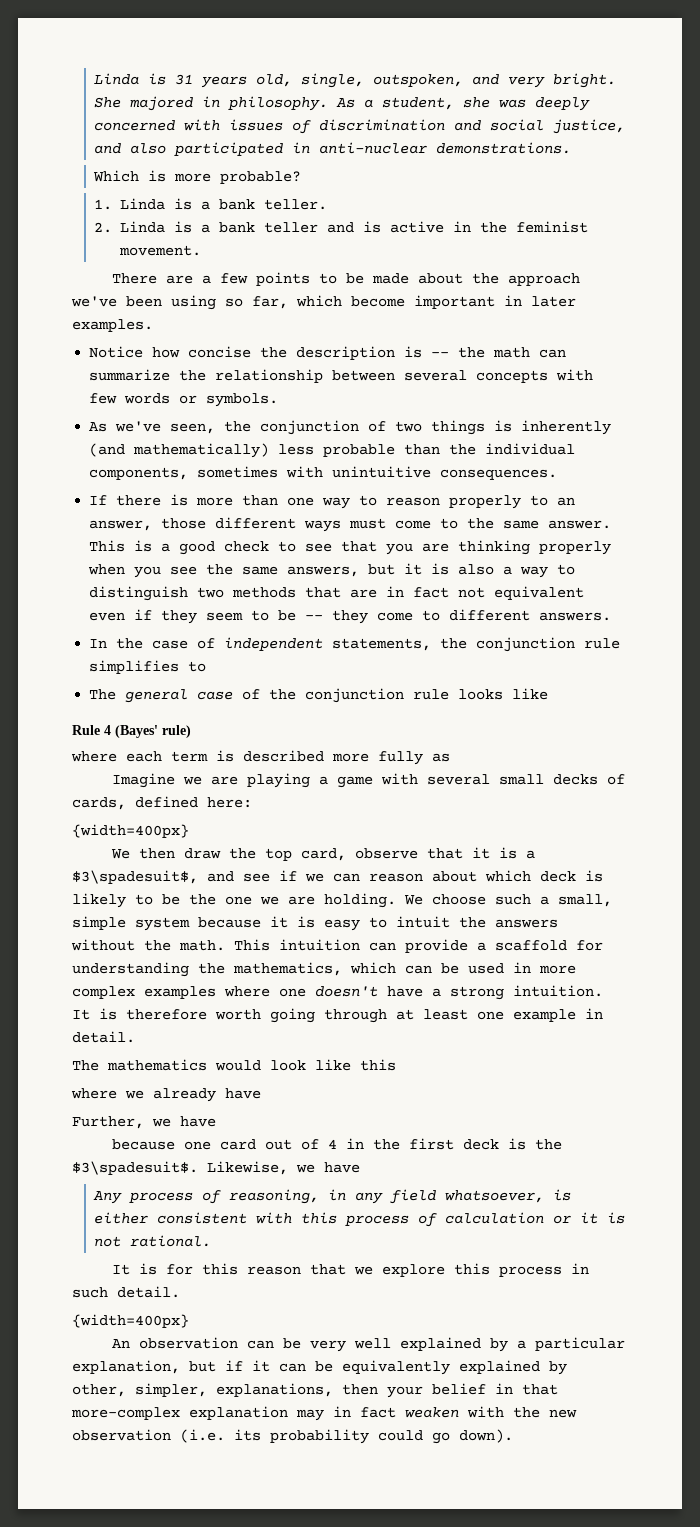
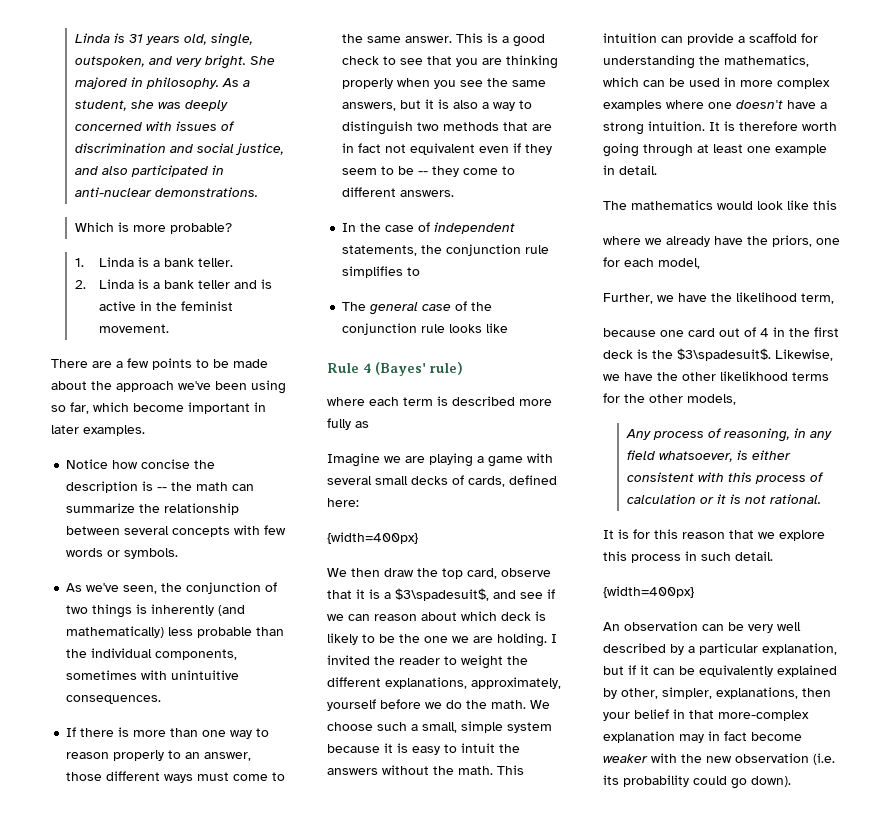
(396, 900) none -> [551,634,557,643] [327,655,528,669] [327,677,561,689] [327,699,526,711] I invited the reader to weight the different explanations, approximately, yourself before we do the math.
(261, 1093) none -> [747,235,840,247] [603,257,700,269] the priors, one for each model,
(216, 1121) none -> [711,292,834,304] the likelihood term,
(360, 1167) none -> [657,371,829,381] [603,393,736,405] the other likelikhood terms for the other models,
[400,1337,482,1351] explained -> [603,643,666,653] described
[405,1407,459,1418] weaken -> [751,732,802,741] [603,754,648,763] become weaker

